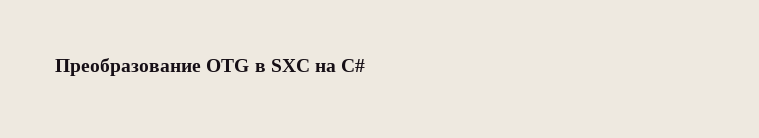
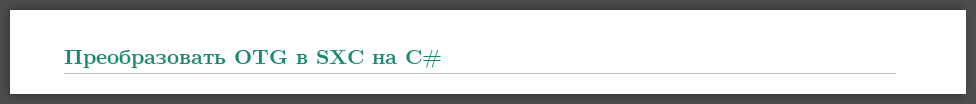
[55,58,201,76] Преобразование -> [64,50,226,68] Преобразовать

